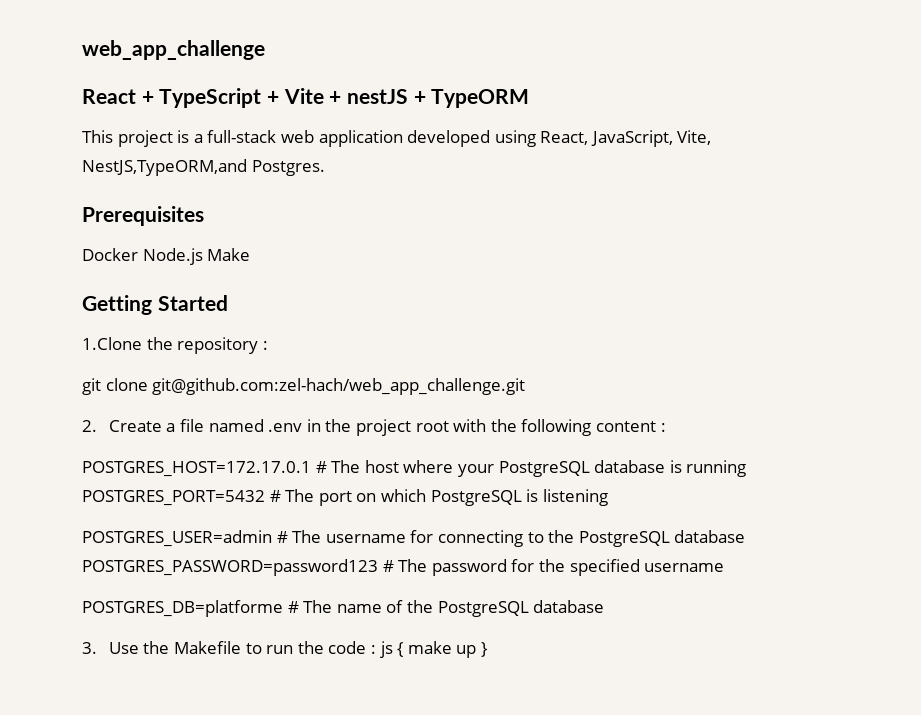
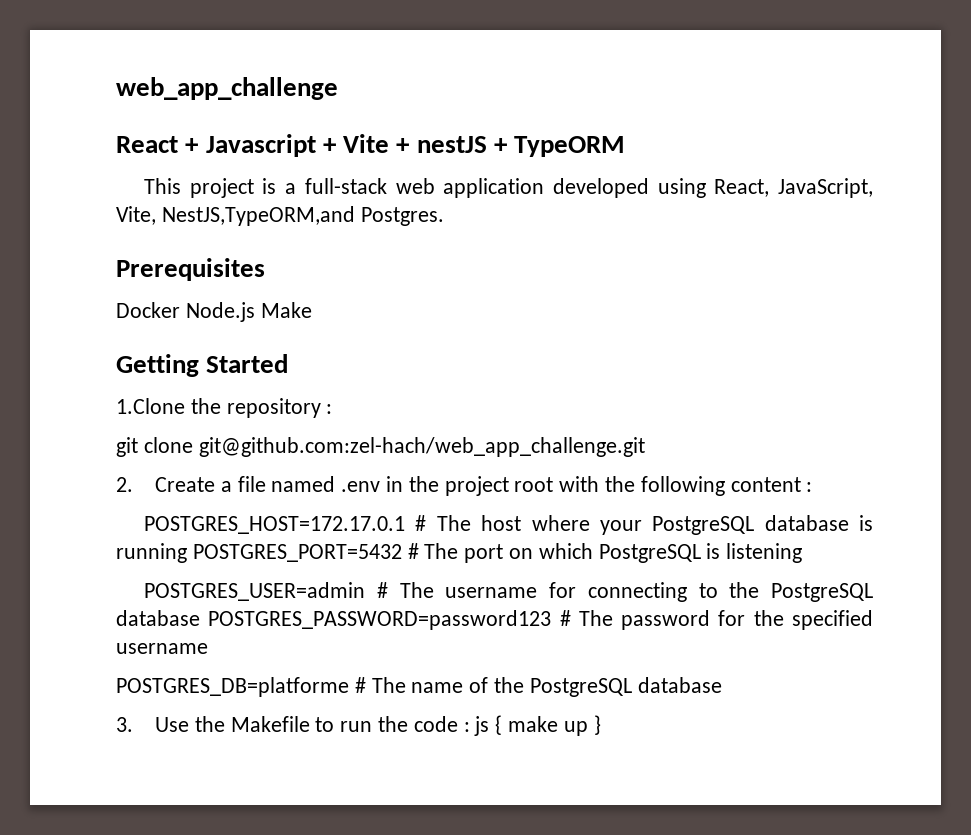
[159,88,262,108] TypeScript -> [205,134,316,157] Javascript

